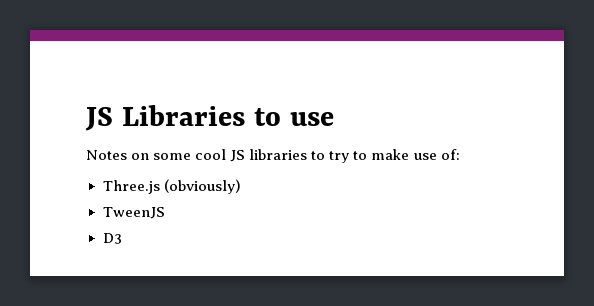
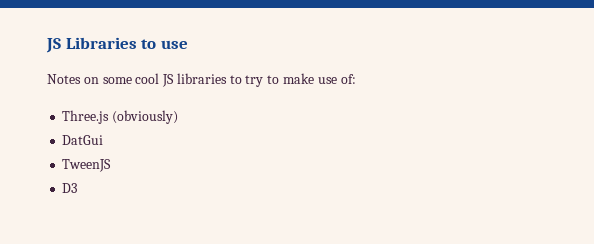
(241, 186) none -> [62,135,104,145] // DatGui

